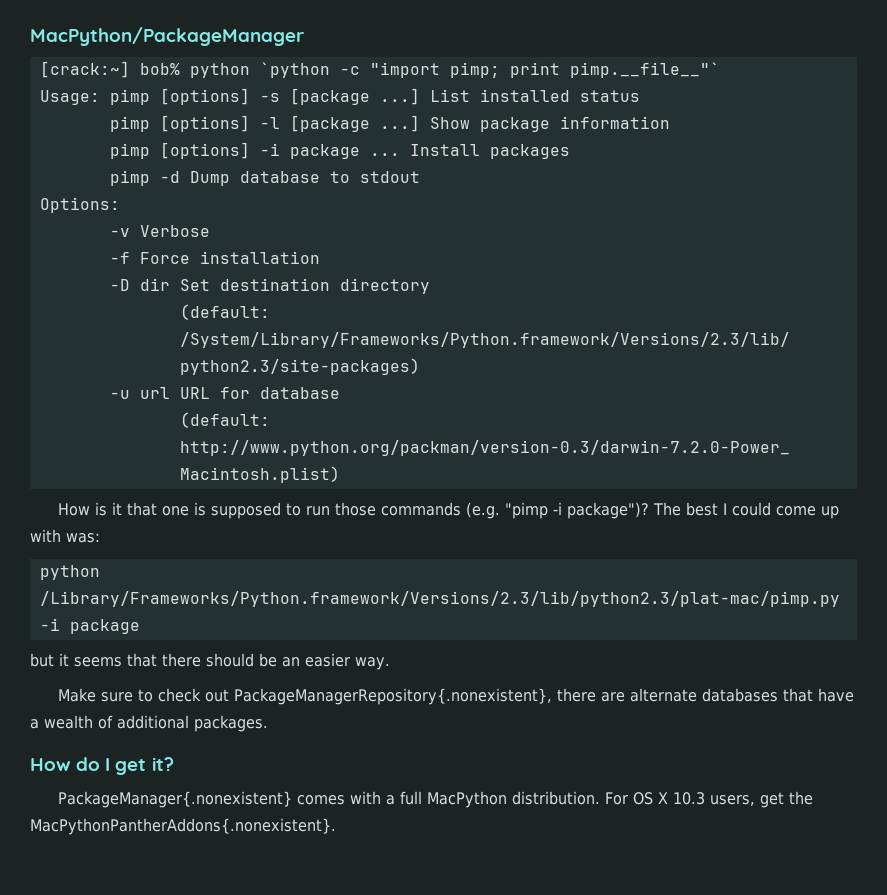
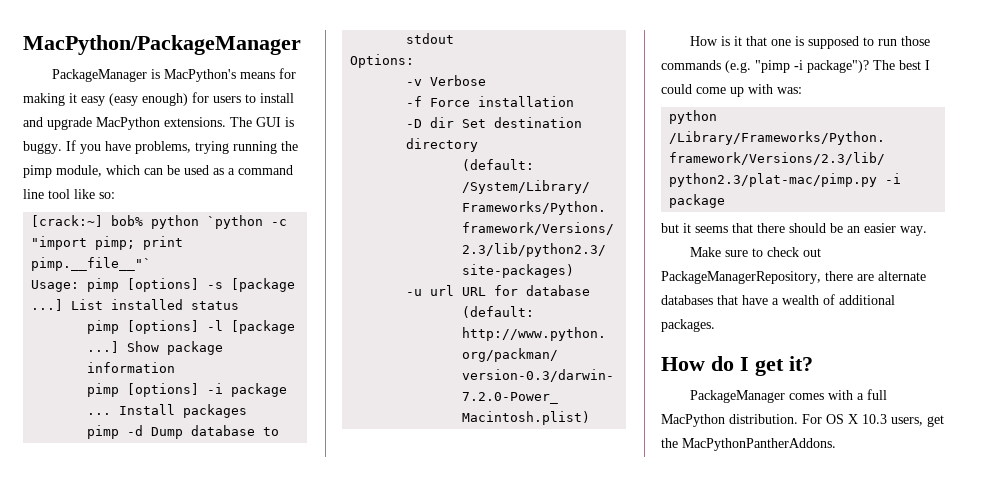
(304, 36) none -> [52,68,297,82] [23,92,294,106] [23,117,294,130] [23,140,298,154] [23,165,293,178] [23,189,115,199] // PackageManager is MacPython's means for making it easy (easy enough) for users to install and upgrade MacPython extensions. The GUI is buggy. If you have problems, trying running the pimp module, which can be used as a command line tool like so:
[233,688,552,705] PackageManagerRepository{.nonexistent}, -> [661,271,821,284] PackageManagerRepository,
[57,791,292,808] PackageManager{.nonexistent} -> [690,390,786,403] PackageManager
[30,818,336,835] MacPythonPantherAddons{.nonexistent}. -> [682,438,836,451] MacPythonPantherAddons.

